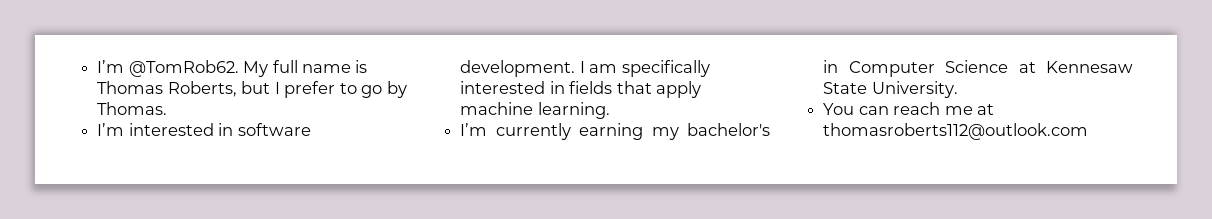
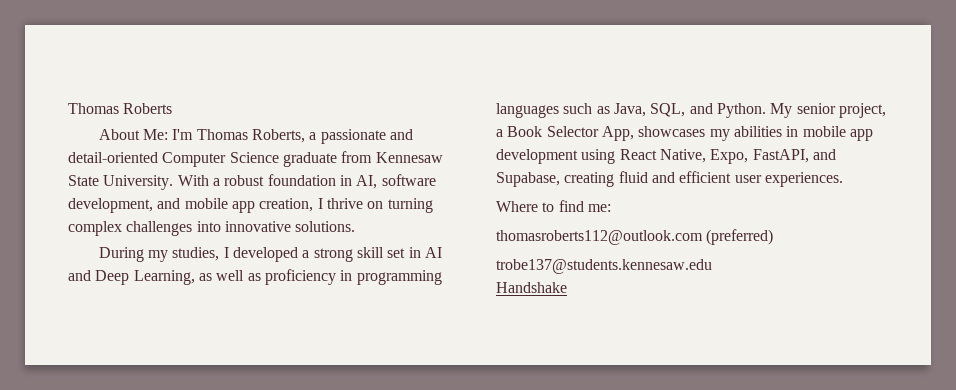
[97,60,368,77] [97,81,408,98] [97,102,168,115] [97,123,311,136] [460,60,710,77] [460,81,701,98] [460,102,610,119] [460,123,770,140] [823,60,1133,77] [823,81,958,98] [823,102,994,115] [823,123,1089,140] I’m @TomRob62. My full name is Thomas Roberts, but I prefer to go by Thomas. // I’m interested in software development. I am specifically interested in fields that apply machine learning. // I’m currently earning my bachelor's in Computer Science at Kennesaw State University. // You can reach me at thomasroberts112@outlook.com -> [68,103,173,114] [98,129,413,144] [68,151,443,167] [68,174,436,190] [68,198,433,213] [68,221,356,236] [98,247,442,262] [68,269,442,285] [496,103,886,118] [496,126,873,141] [496,149,836,164] [496,171,843,187] [496,200,611,212] [496,229,774,245] [496,259,712,274] [496,282,567,293] Thomas Roberts // About Me: I'm Thomas Roberts, a passionate and detail-oriented Computer Science graduate from Kennesaw State University. With a robust foundation in AI, software development, and mobile app creation, I thrive on turning complex challenges into innovative solutions. // During my studies, I developed a strong skill set in AI and Deep Learning, as well as proficiency in programming languages such as Java, SQL, and Python. My senior project, a Book Selector App, showcases my abilities in mobile app development using React Native, Expo, FastAPI, and Supabase, creating fluid and efficient user experiences. // Where to find me: // thomasroberts112@outlook.com (preferred) // trobe137@students.kennesaw.edu // Handshake

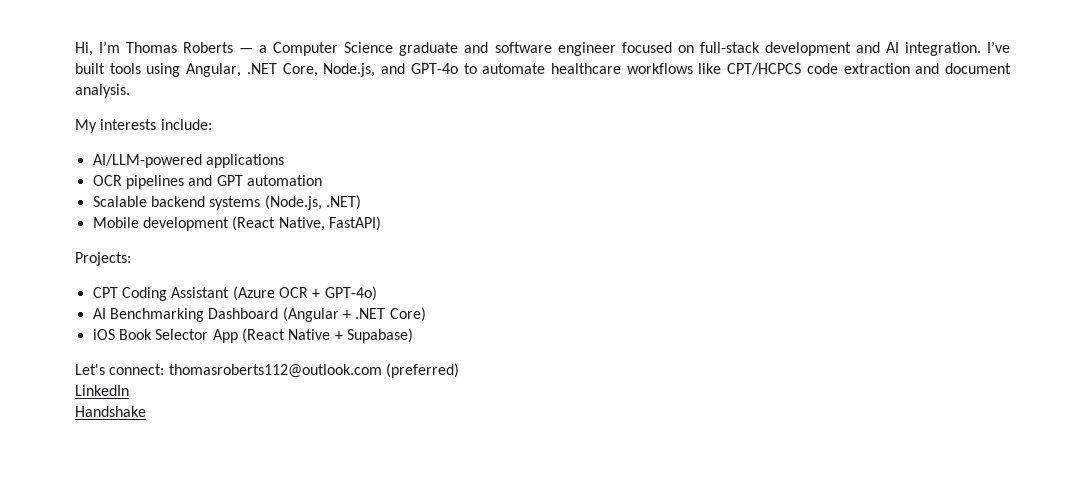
(68, 108) none -> [75,41,121,56] Hi, I’m
[98,129,413,144] [68,151,443,167] [68,174,436,190] [68,198,433,213] [68,221,356,236] [98,247,442,262] [68,269,442,285] [496,103,886,118] [496,126,873,141] [496,149,836,164] [496,171,843,187] [496,200,611,212] // About Me: I'm Thomas Roberts, a passionate and detail-oriented Computer Science graduate from Kennesaw State University. With a robust foundation in AI, software development, and mobile app creation, I thrive on turning complex challenges into innovative solutions. // During my studies, I developed a strong skill set in AI and Deep Learning, as well as proficiency in programming languages such as Java, SQL, and Python. My senior project, a Book Selector App, showcases my abilities in mobile app development using React Native, Expo, FastAPI, and Supabase, creating fluid and efficient user experiences. // Where to find me: // -> [239,41,1011,56] [75,63,1011,77] [75,84,130,98] [75,119,212,133] [92,154,284,168] [92,175,322,189] [92,195,361,210] [92,216,381,231] [75,252,131,266] [92,286,377,301] [92,307,426,322] [92,328,413,343] [75,364,165,375] — a Computer Science graduate and software engineer focused on full-stack development and AI integration. I’ve built tools using Angular, .NET Core, Node.js, and GPT-4o to automate healthcare workflows like CPT/HCPCS code extraction and document analysis. // My interests include: // AI/LLM-powered applications // OCR pipelines and GPT automation // Scalable backend systems (Node.js, .NET) // Mobile development (React Native, FastAPI) // Projects: // CPT Coding Assistant (Azure OCR + GPT-4o) // AI Benchmarking Dashboard (Angular + .NET Core) // iOS Book Selector App (React Native + Supabase) // Let's connect:
[496,259,712,274] trobe137@students.kennesaw.edu -> [75,385,129,396] LinkedIn

